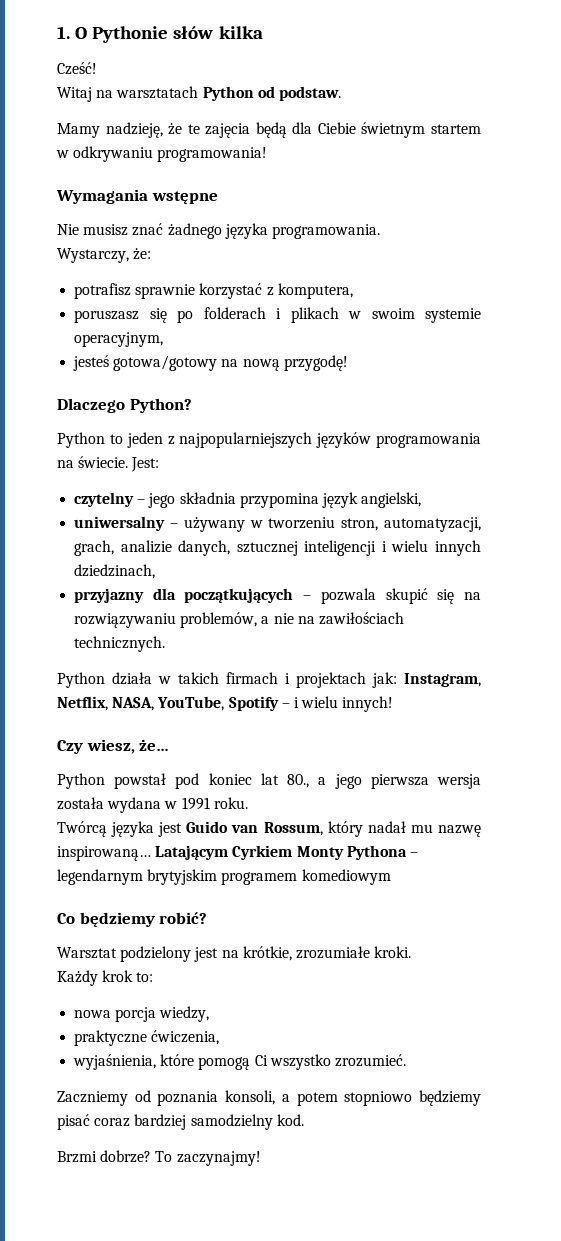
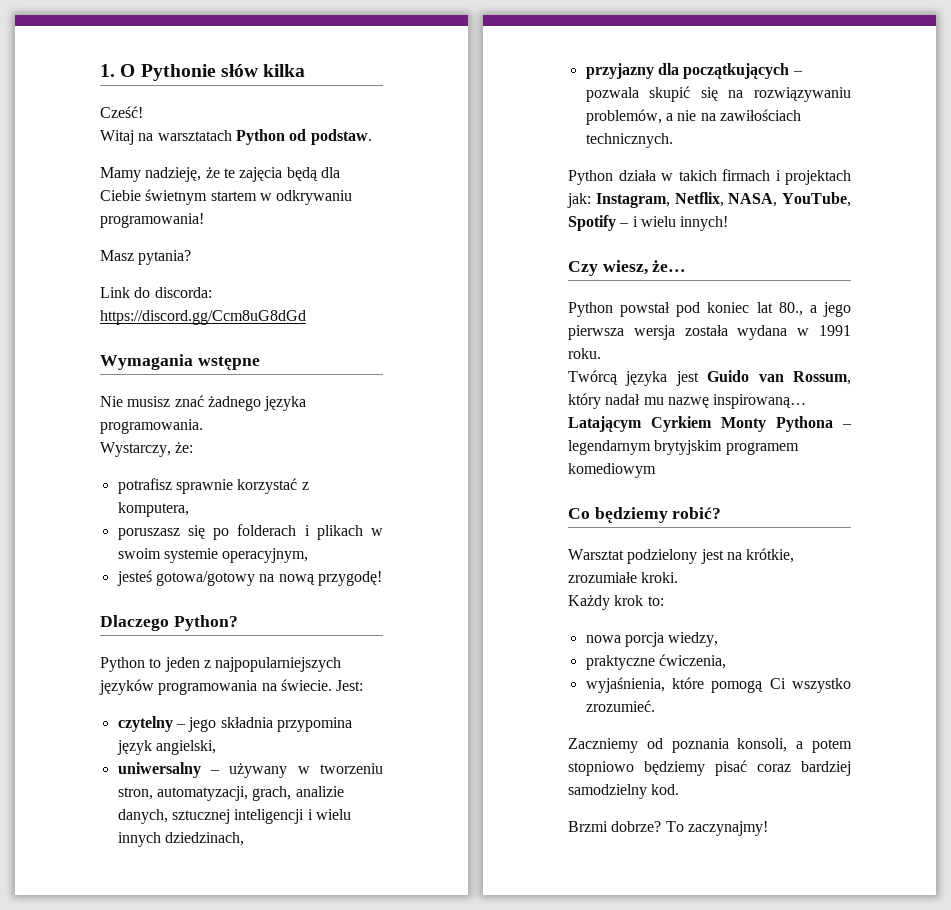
(268, 154) none -> [100,250,192,265] [100,287,212,298] [100,310,306,325] // Masz pytania? // Link do discorda: https://discord.gg/Ccm8uG8dGd

